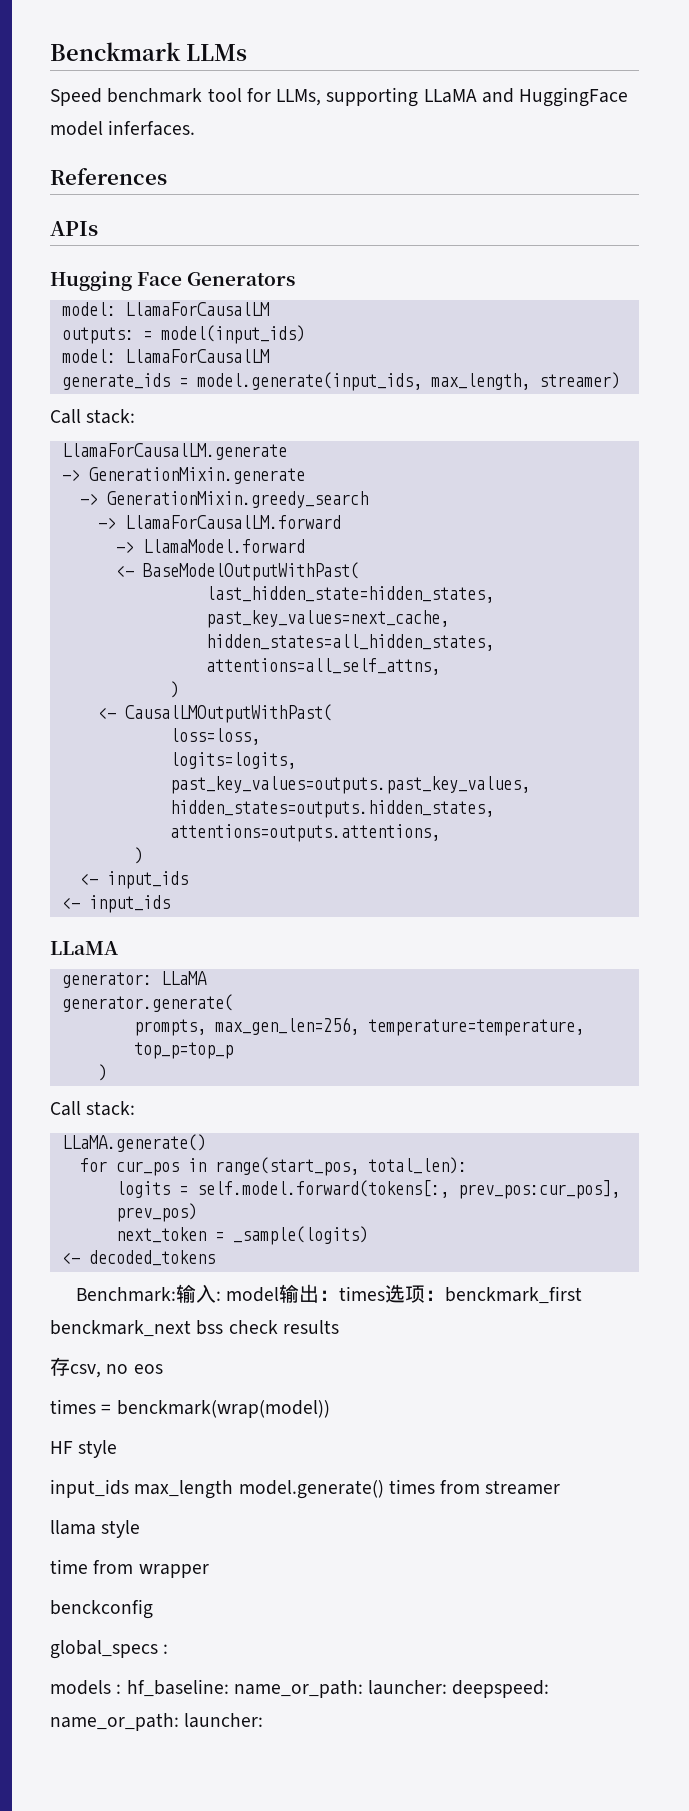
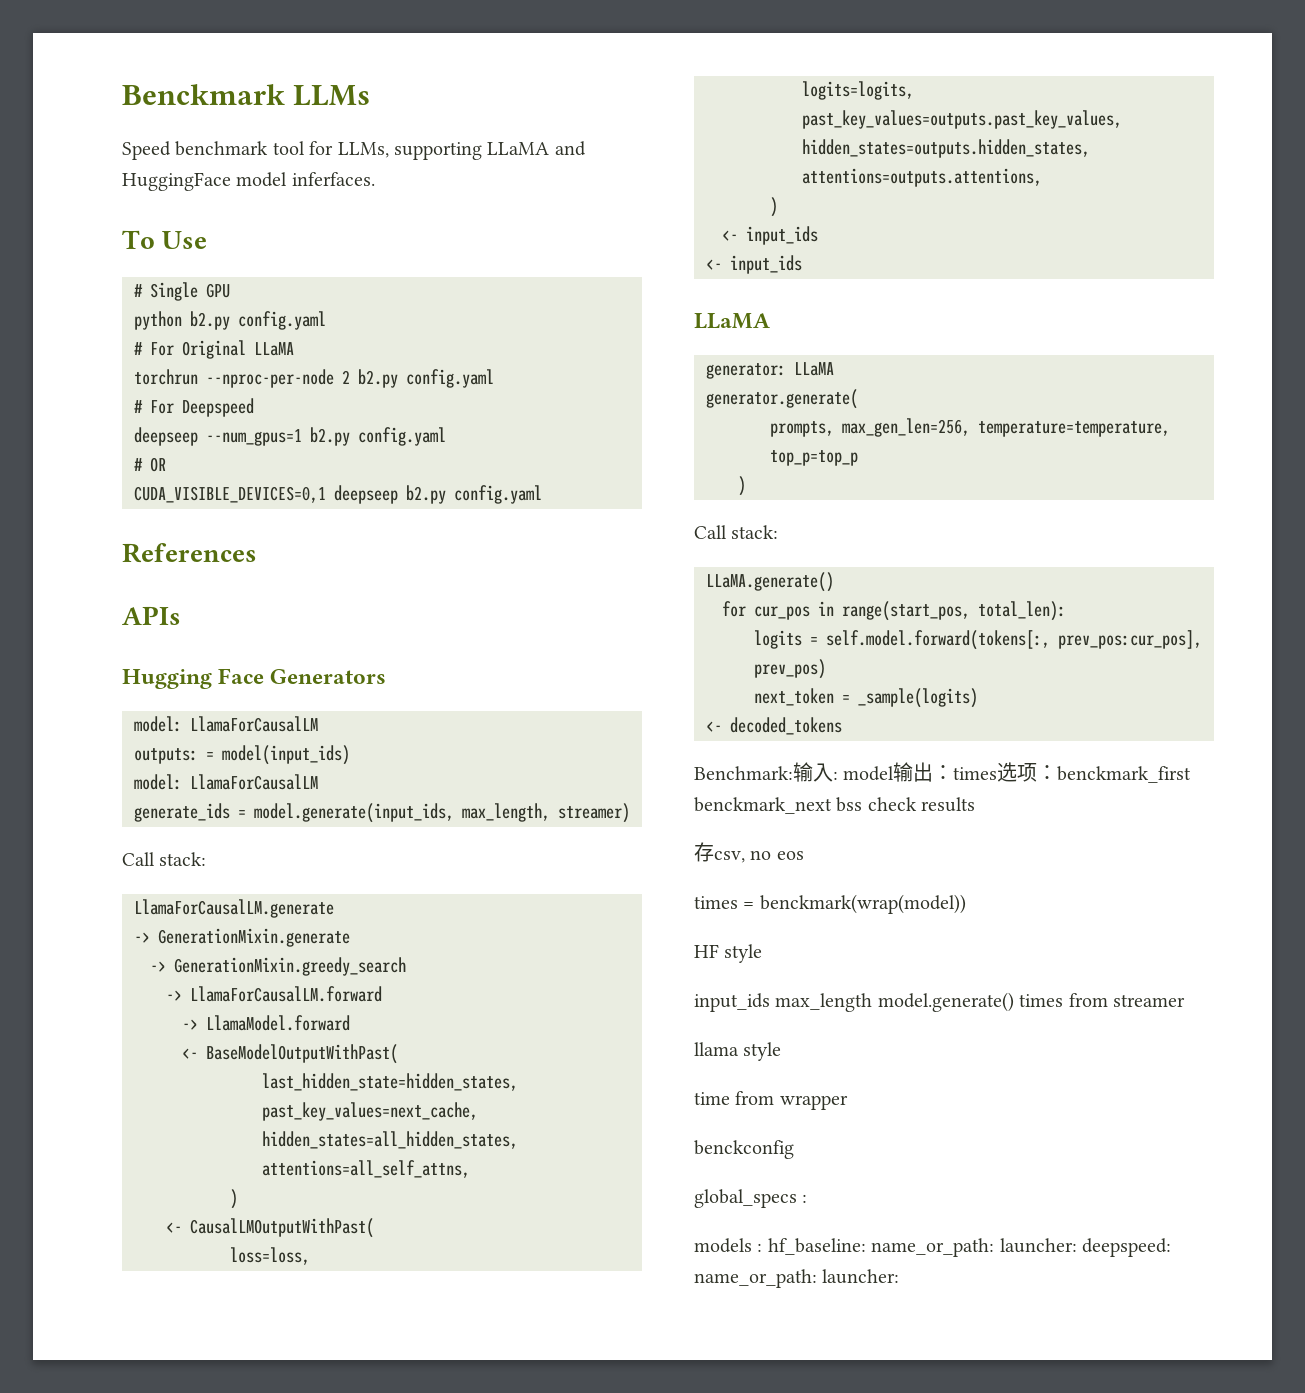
(196, 128) none -> [122,230,208,249] [134,282,230,301] [134,311,326,330] [134,340,294,359] [134,369,494,388] [134,398,254,417] [134,427,446,446] [134,457,166,472] [134,485,542,504] // To Use // # Single GPU // python b2.py config.yaml // # For Original LLaMA // torchrun --nproc-per-node 2 b2.py config.yaml // # For Deepspeed // deepseep --num_gpus=1 b2.py config.yaml // # OR // CUDA_VISIBLE_DEVICES=0,1 deepseep b2.py config.yaml

